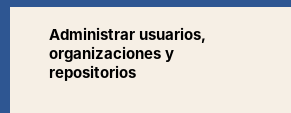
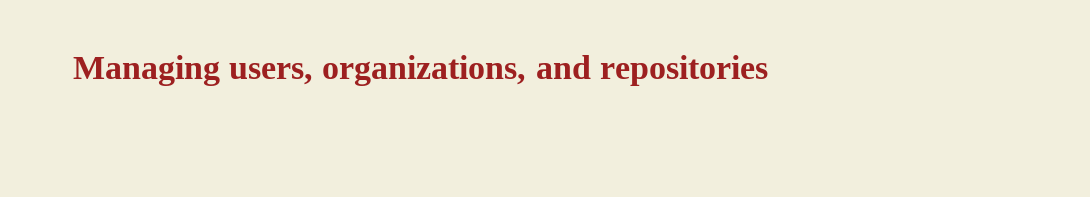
[49,27,207,43] [49,46,175,62] [49,65,136,81] Administrar usuarios, organizaciones y repositorios -> [73,55,768,86] Managing users, organizations, and repositories

